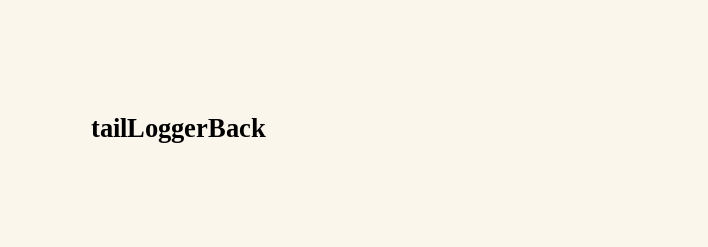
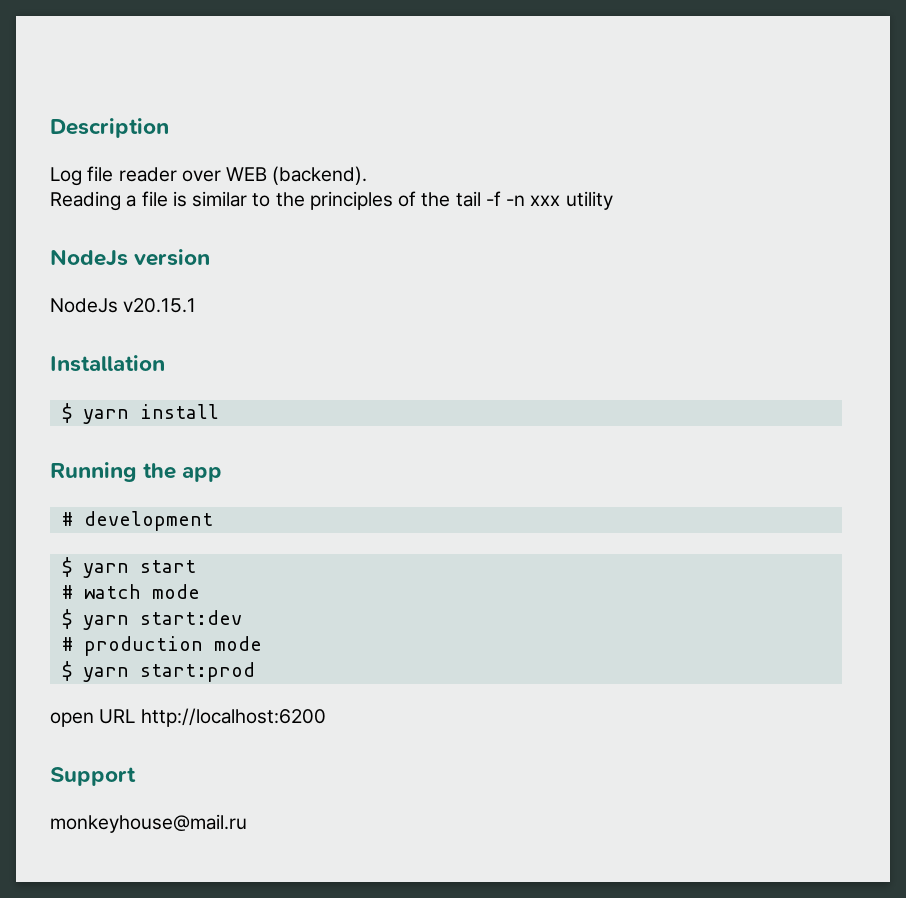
[91,118,266,143] tailLoggerBack -> [50,118,169,138] [50,166,368,186] [50,191,613,211] [50,249,211,267] [50,298,197,313] [50,355,165,372] [61,403,219,424] [50,462,223,482] [61,511,213,531] [61,557,196,578] [61,584,200,599] [61,609,242,630] [61,636,262,656] [61,661,255,682] [50,708,326,727] [50,767,136,786] [50,814,247,833] Description // Log file reader over WEB (backend). // Reading a file is similar to the principles of the tail -f -n xxx utility // NodeJs version // NodeJs v20.15.1 // Installation // $ yarn install // Running the app // # development // $ yarn start // # watch mode // $ yarn start:dev // # production mode // $ yarn start:prod // open URL http://localhost:6200 // Support // monkeyhouse@mail.ru

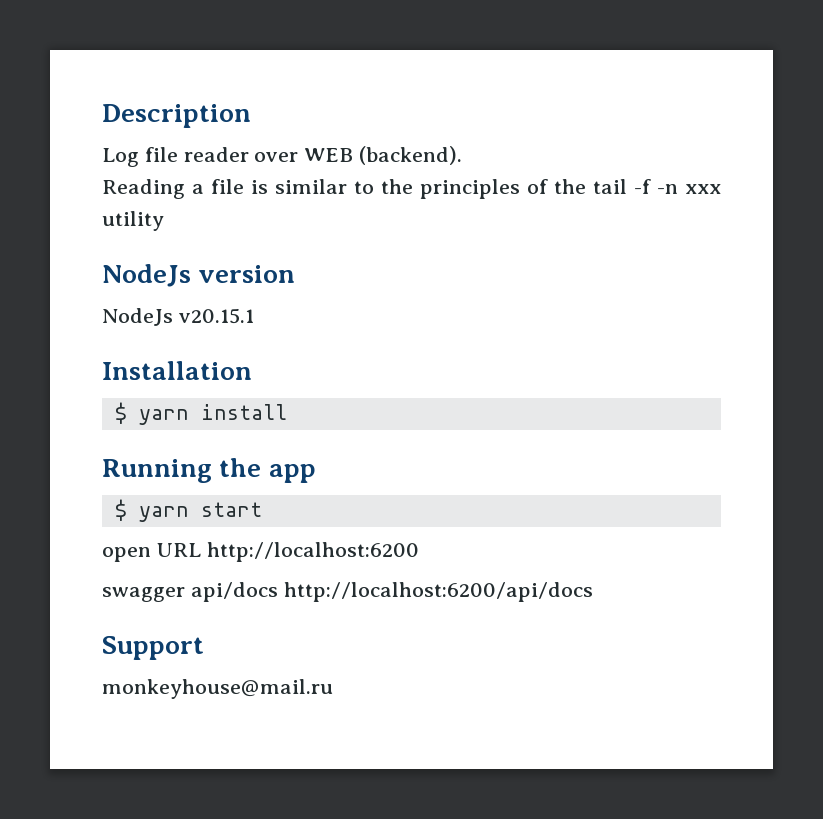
[61,511,213,531] // # development -> (316, 473) none
[61,584,200,599] [61,609,242,630] [61,636,262,656] [61,661,255,682] // # watch mode // $ yarn start:dev // # production mode // $ yarn start:prod -> (262, 509) none
(326, 717) none -> [102,582,593,602] // swagger api/docs http://localhost:6200/api/docs

